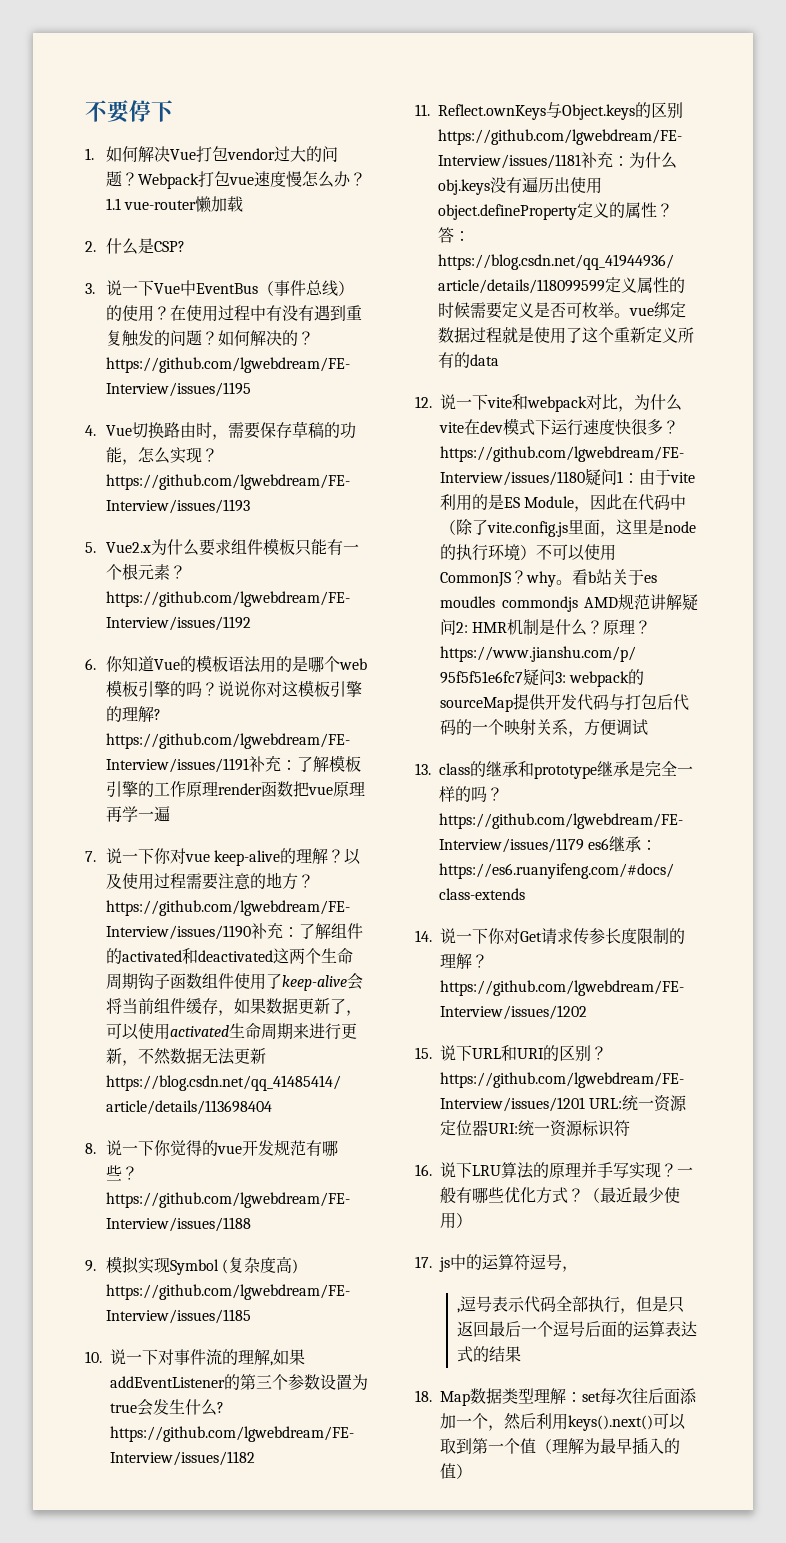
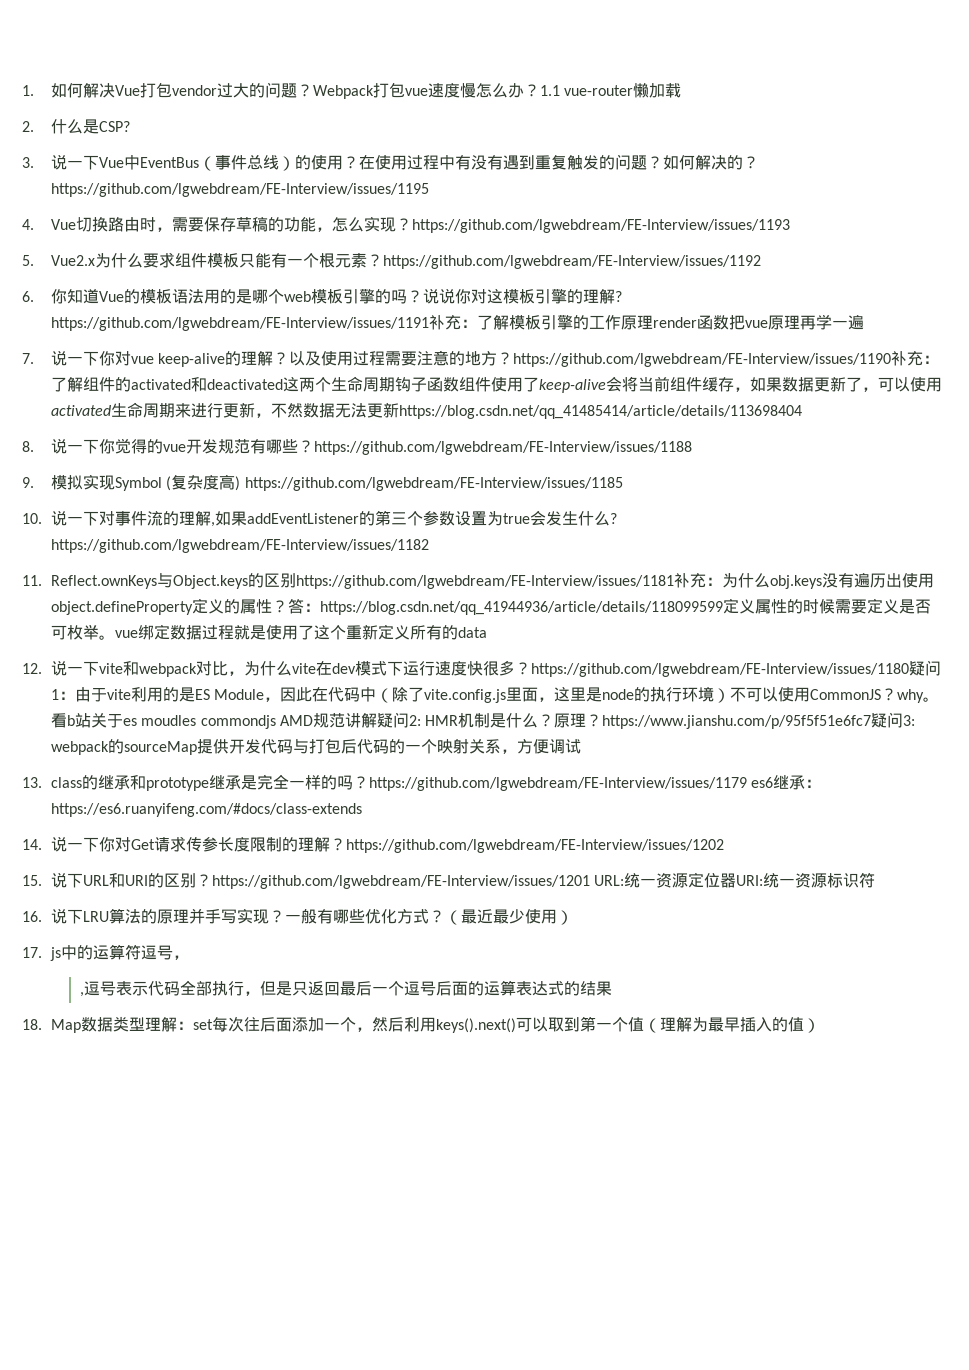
[85,100,173,123] 不要停下 // -> (22, 90) none

